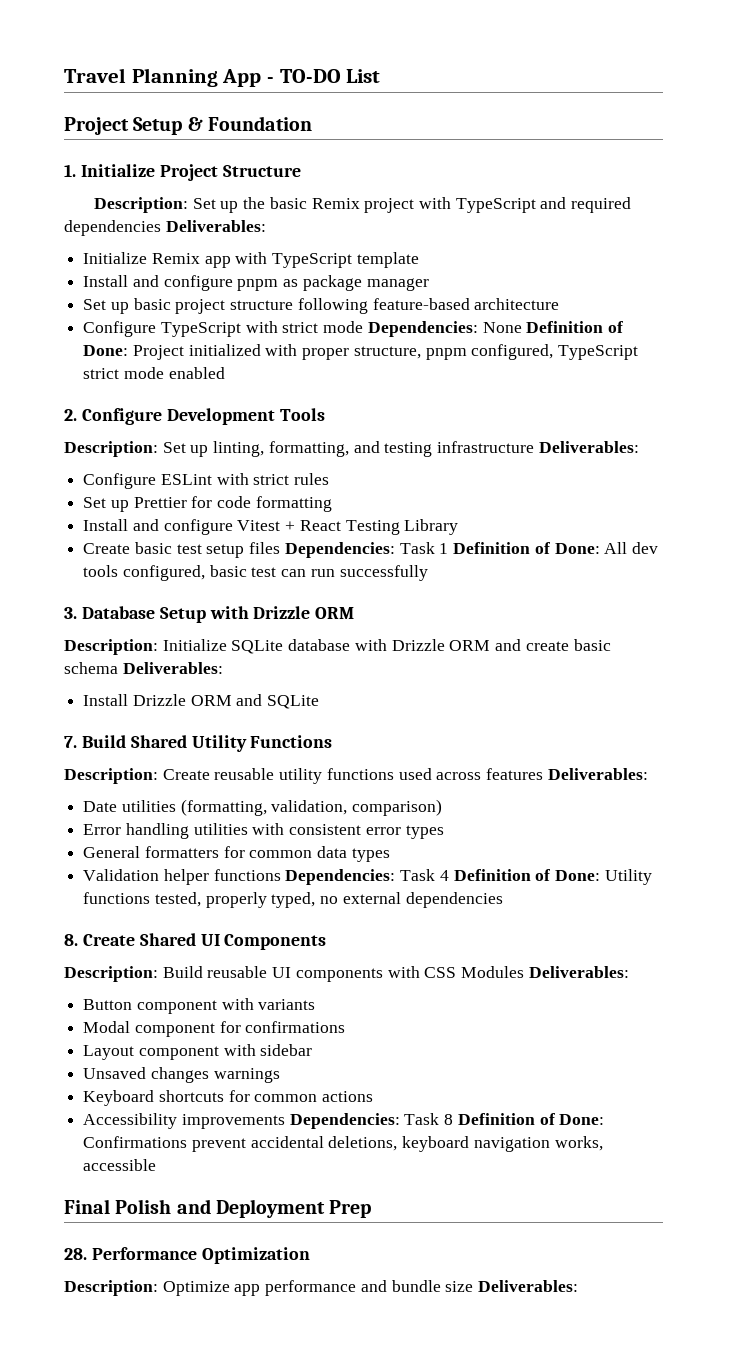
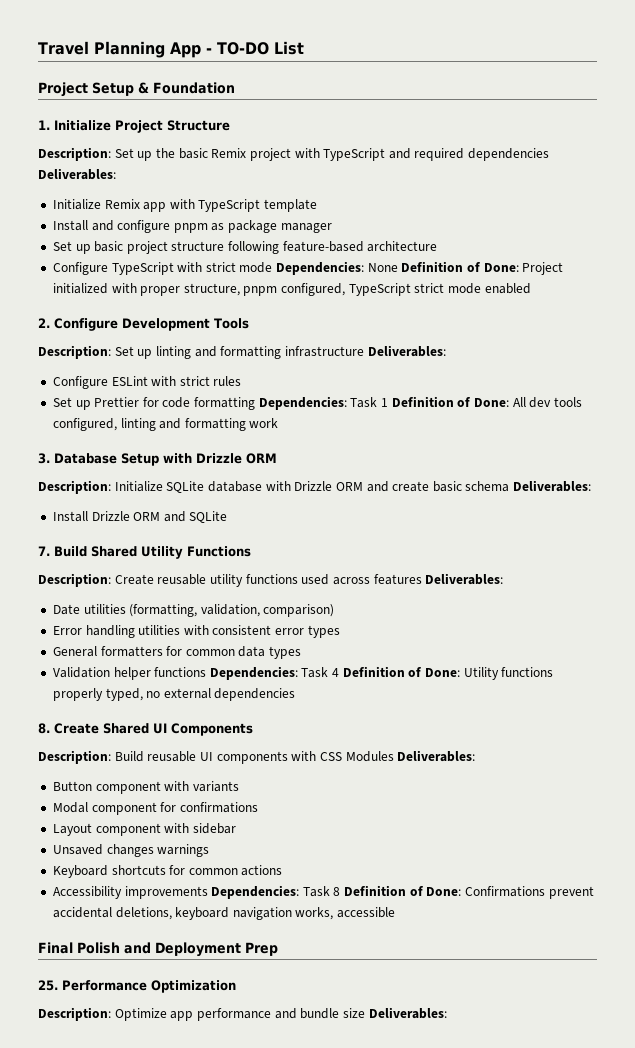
[213,441,433,457] linting, formatting, and testing -> [155,346,282,359] linting and formatting
[83,519,459,535] [83,542,281,558] // Install and configure Vitest + React Testing Library // Create basic test setup files -> (256, 403) none
[209,565,428,581] basic test can run successfully -> [120,418,279,431] linting and formatting work
[154,892,201,907] tested, -> (554, 672) none
[64,1248,87,1260] 28. -> [38,980,58,991] 25.

